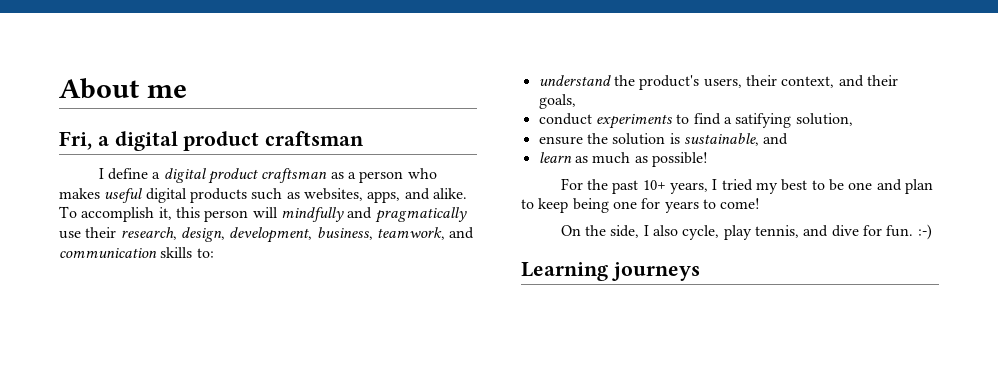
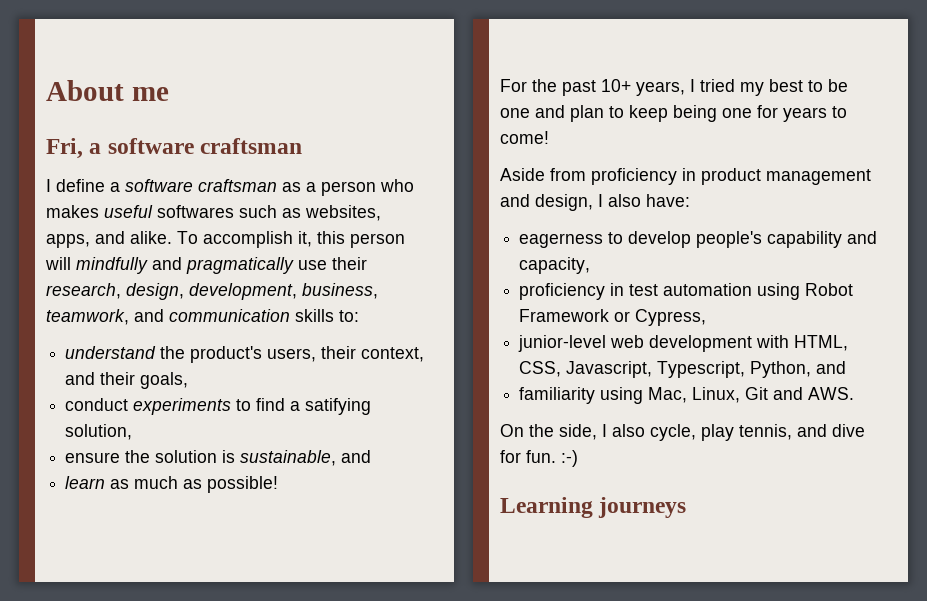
[114,131,260,151] digital product -> [107,138,194,154] software
[163,168,258,184] digital product -> [125,179,193,192] software
[145,188,247,203] digital products -> [157,205,234,218] softwares
(761, 203) none -> [500,168,871,185] [500,194,690,211] [519,231,878,248] [519,257,591,274] [519,283,854,300] [519,309,707,326] [518,335,849,352] [519,361,847,378] [519,387,855,404] // Aside from proficiency in product management and design, I also have: // eagerness to develop people's capability and capacity, // proficiency in test automation using Robot Framework or Cypress, // junior-level web development with HTML, CSS, Javascript, Typescript, Python, and // familiarity using Mac, Linux, Git and AWS.

